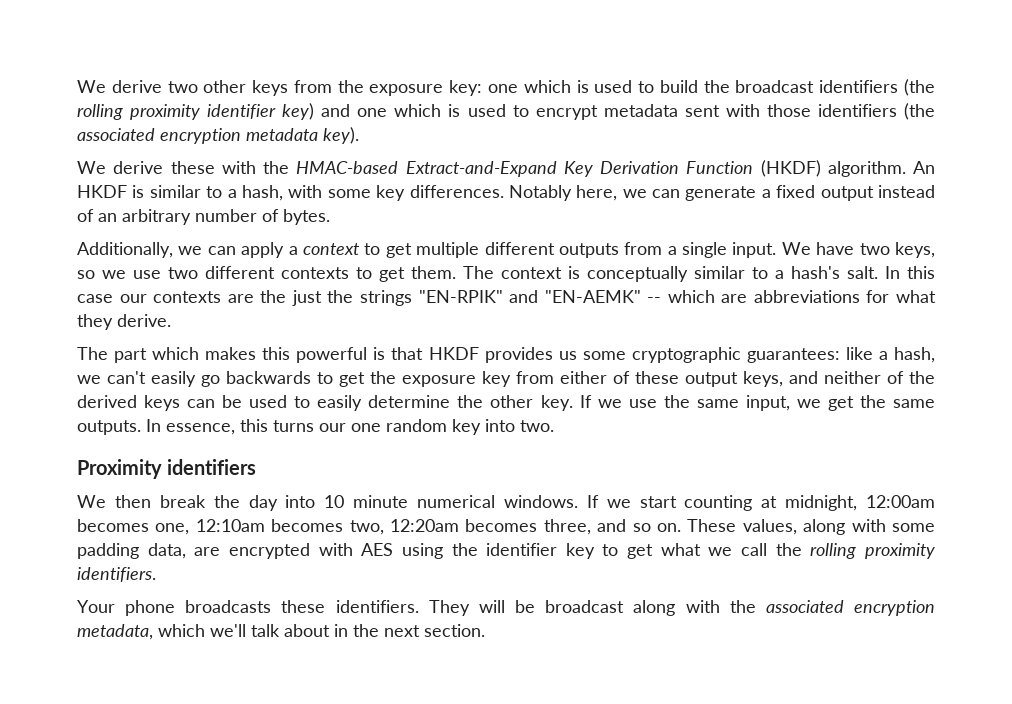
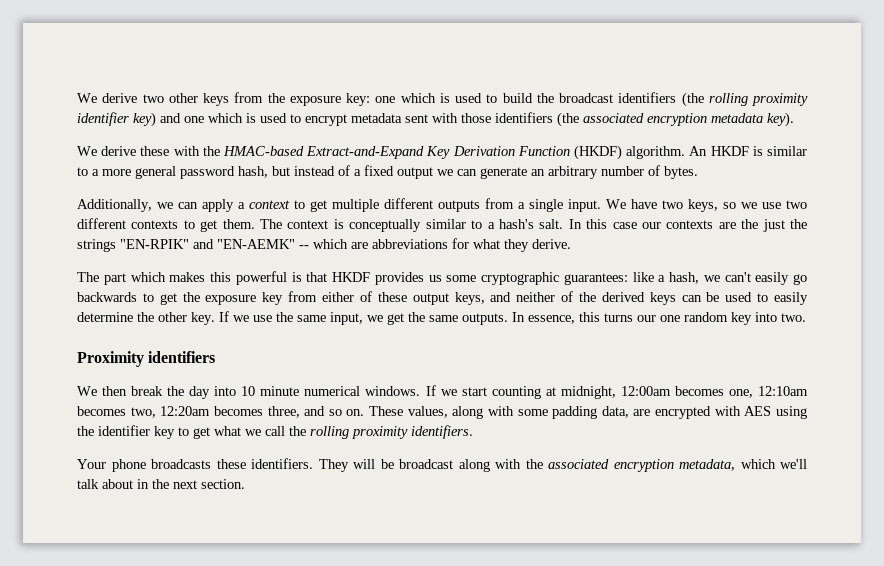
[241,185,936,201] [77,209,94,222] hash, with some key differences. Notably here, we can generate a fixed output instead of -> [102,165,527,179] more general password hash, but instead of a fixed output we can generate

